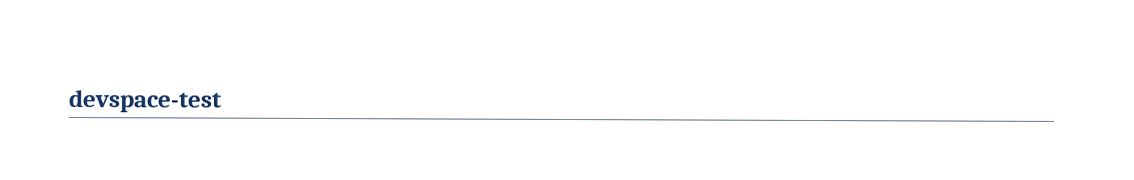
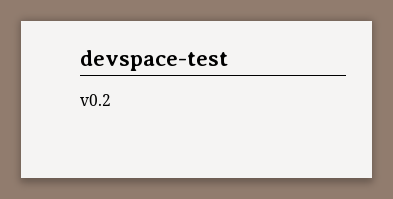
(222, 101) none -> [80,94,111,106] // v0.2

